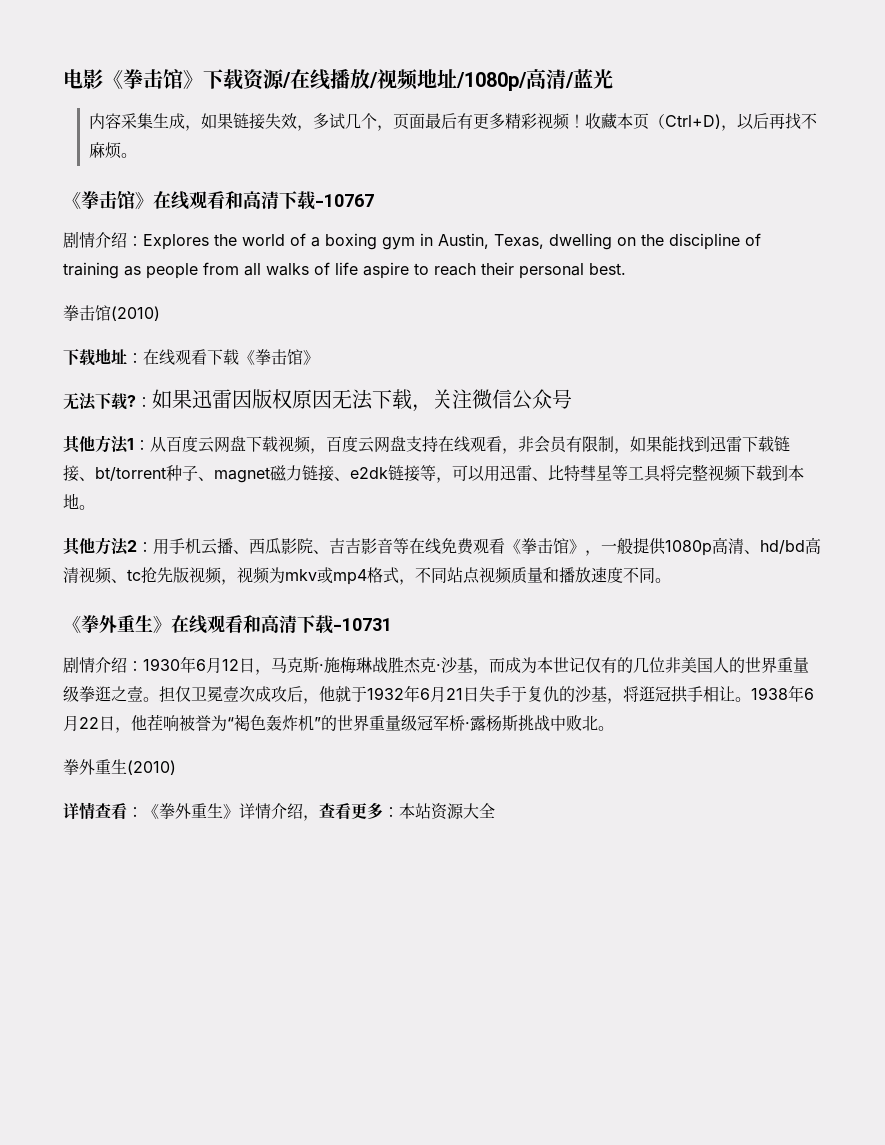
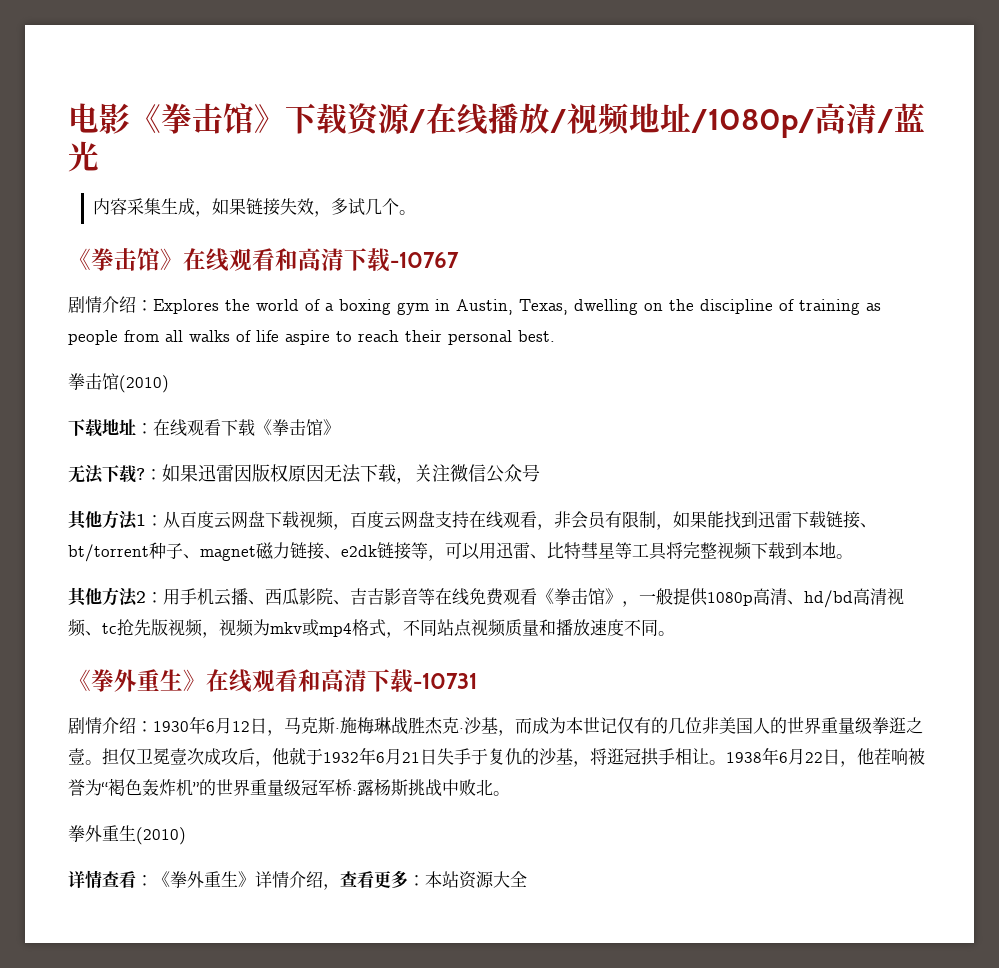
[376,113,817,131] [88,142,121,159] ，页面最后有更多精彩视频！收藏本页（Ctrl+D)，以后再找不麻烦 -> (400, 206) none

